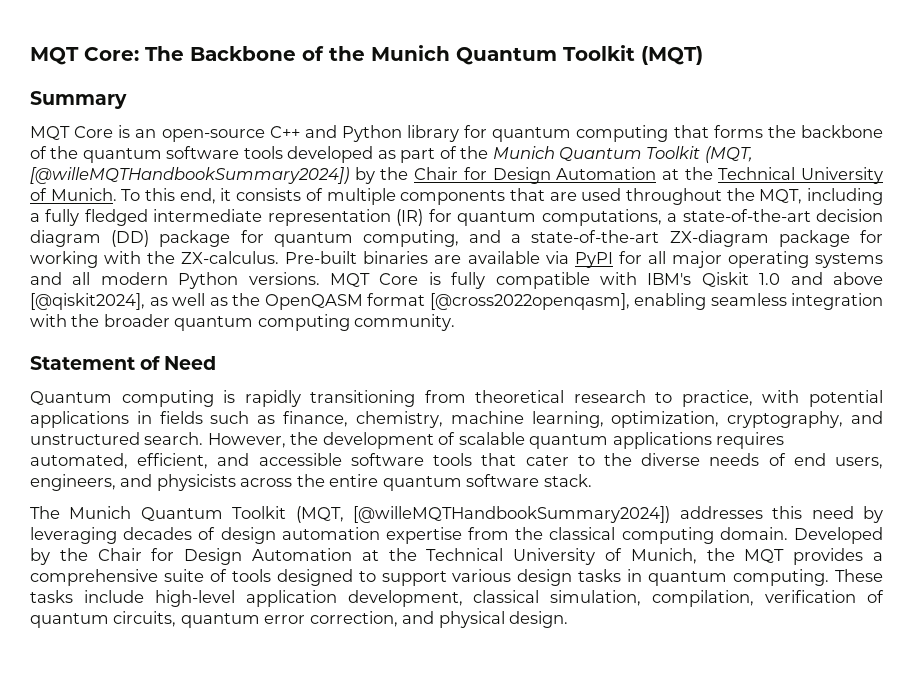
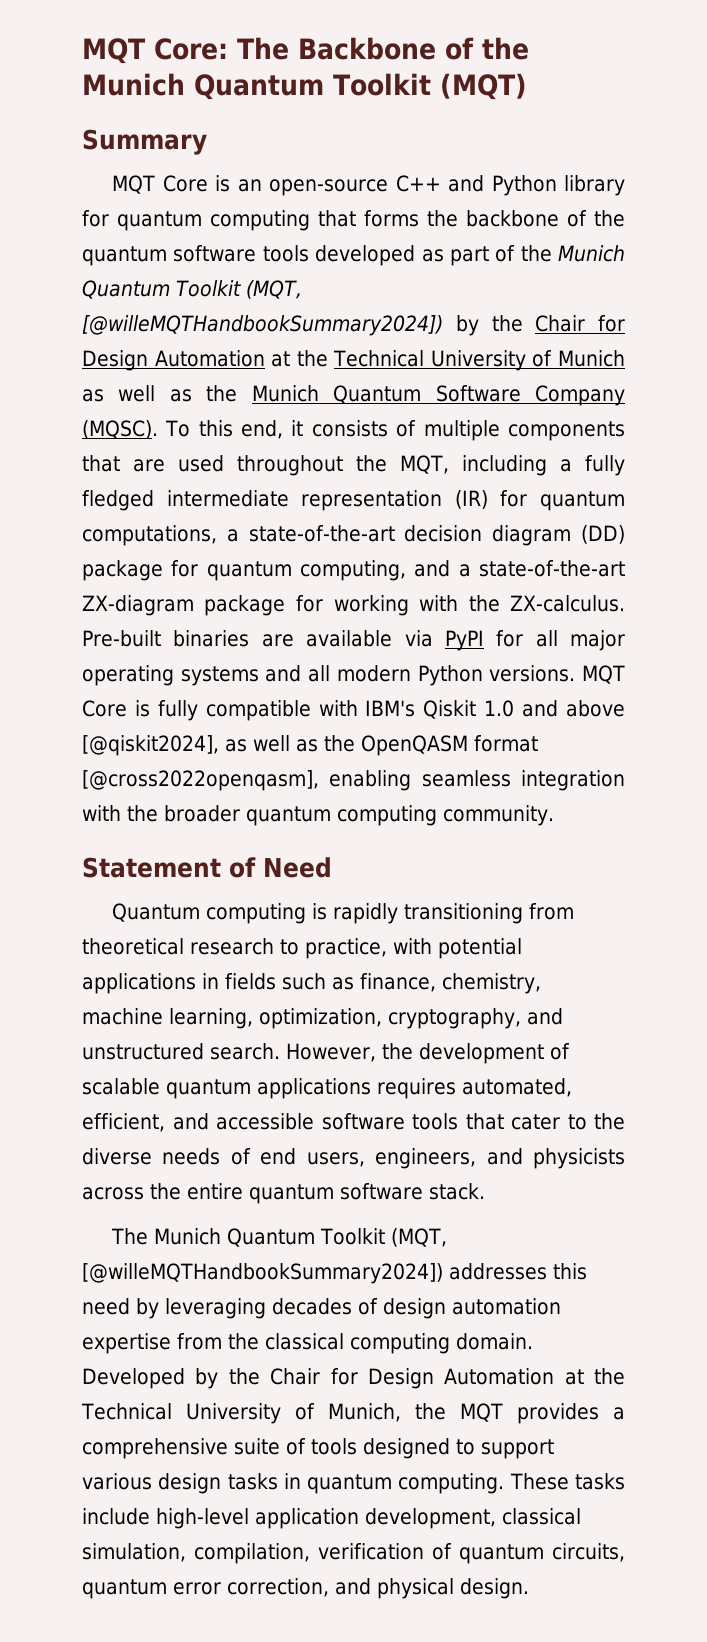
[50,188,117,201] Munich. -> [558,350,625,367] [82,385,625,406] [82,420,158,439] Munich as well as the Munich Quantum Software Company (MQSC).

